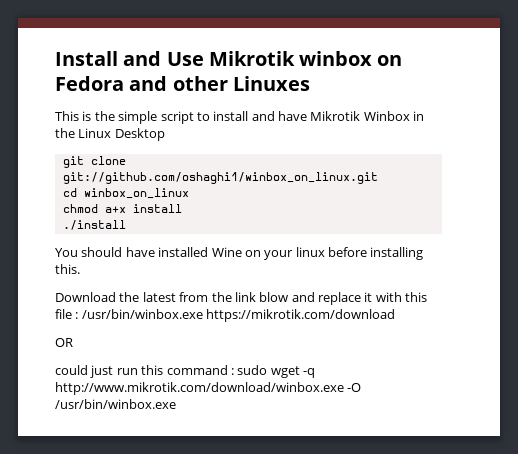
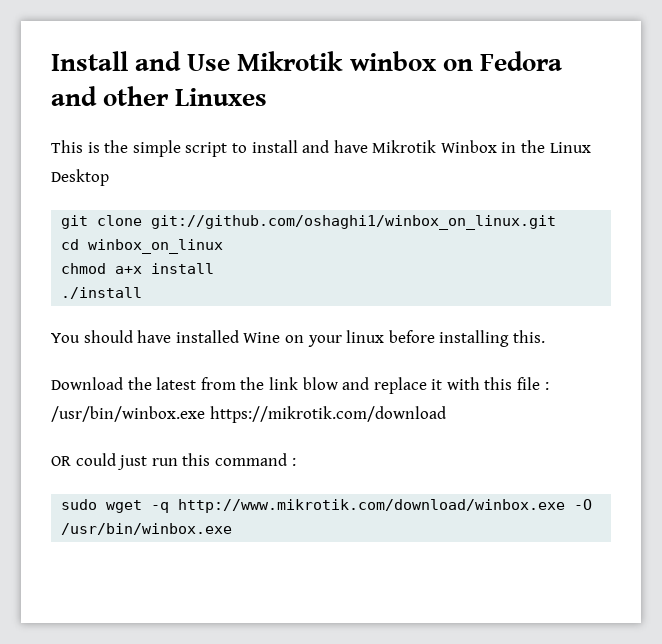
(73, 342) // -> (71, 461) none
(234, 371) none -> (296, 462) //

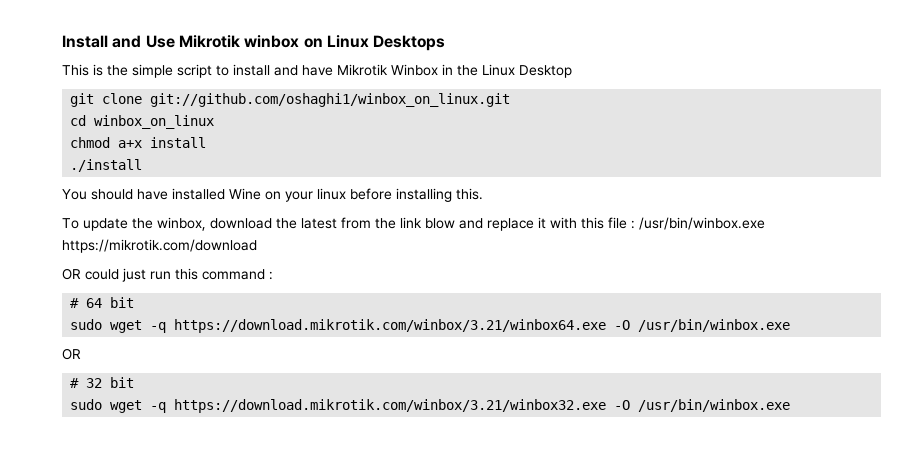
[479,51,562,71] [51,86,268,106] Fedora and other Linuxes -> [326,35,446,51] Linux Desktops
[51,377,123,390] Download -> [62,217,272,231] To update the winbox, download
[61,499,593,513] [61,523,233,535] // sudo wget -q http://www.mikrotik.com/download/winbox.exe -O /usr/bin/winbox.exe -> [70,297,135,308] [70,319,791,333] [62,348,81,360] [70,377,135,388] [70,399,791,413] // # 64 bit // sudo wget -q https://download.mikrotik.com/winbox/3.21/winbox64.exe -O /usr/bin/winbox.exe // OR // # 32 bit // sudo wget -q https://download.mikrotik.com/winbox/3.21/winbox32.exe -O /usr/bin/winbox.exe

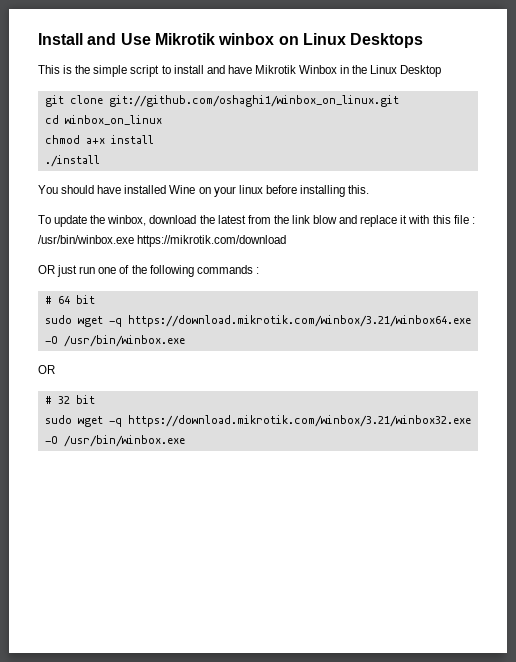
[85,269,119,280] could -> (55, 269) none
[175,268,265,280] this command -> [98,265,253,277] one of the following commands

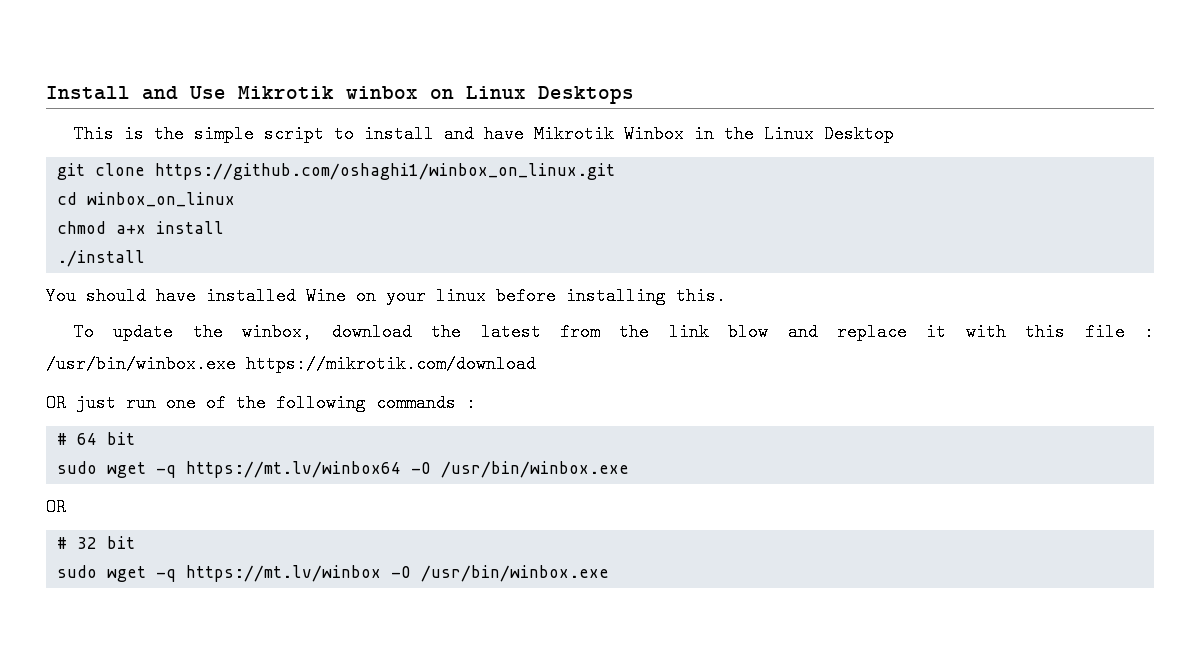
[108,95,399,107] git://github.com/oshaghi1/winbox_on_linux.git -> [155,163,616,180] https://github.com/oshaghi1/winbox_on_linux.git
[127,315,471,327] https://download.mikrotik.com/winbox/3.21/winbox64.exe -> [186,461,402,478] https://mt.lv/winbox64
[127,415,471,427] https://download.mikrotik.com/winbox/3.21/winbox32.exe -> [186,565,382,582] https://mt.lv/winbox

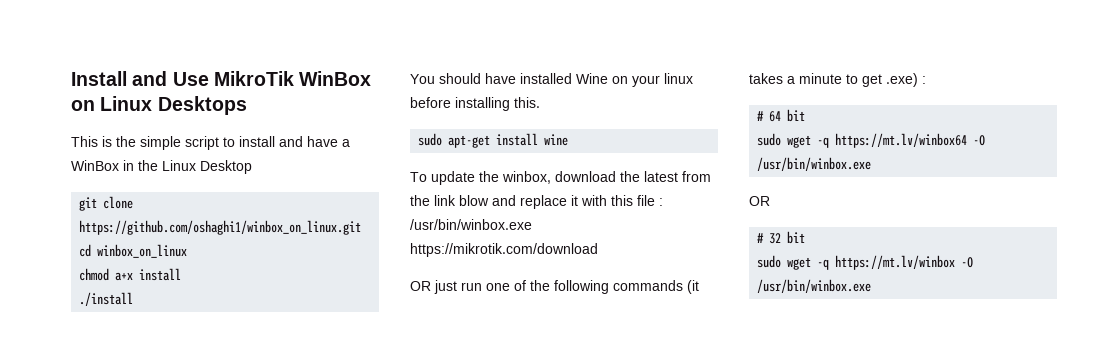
[238,86,418,99] Mikrotik winbox -> [213,71,372,86] MikroTik WinBox
[534,125,685,143] Mikrotik Winbox -> [342,139,350,147] [71,160,119,171] a WinBox
(726, 296) none -> [418,133,569,148] // sudo apt-get install wine
(456, 403) none -> [687,280,699,294] [749,73,918,87] (it takes a minute to get .exe)

